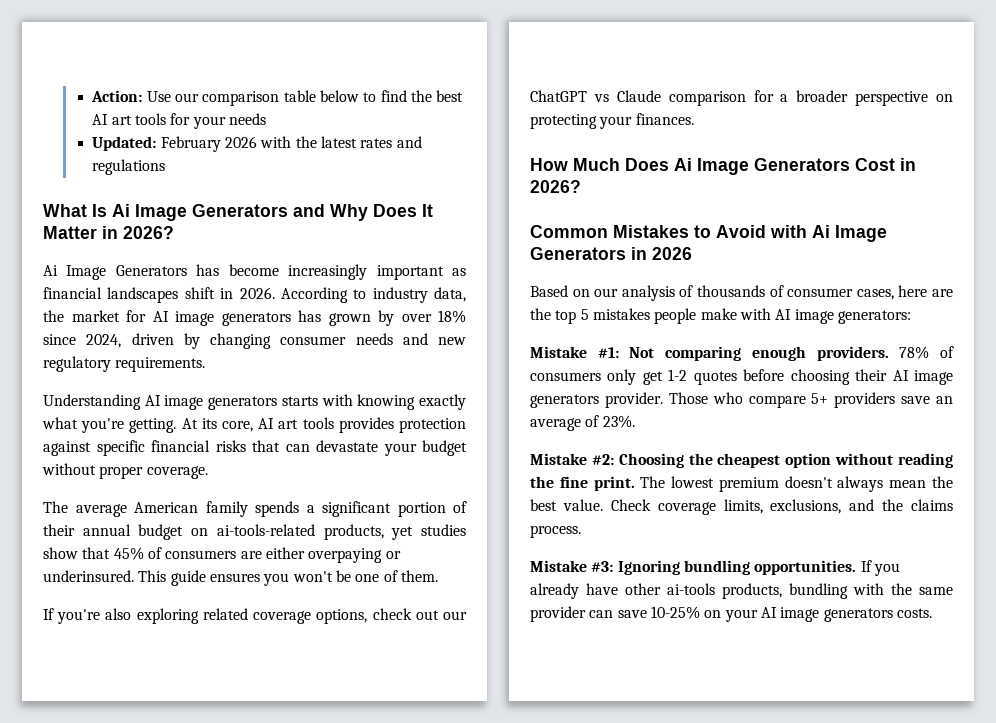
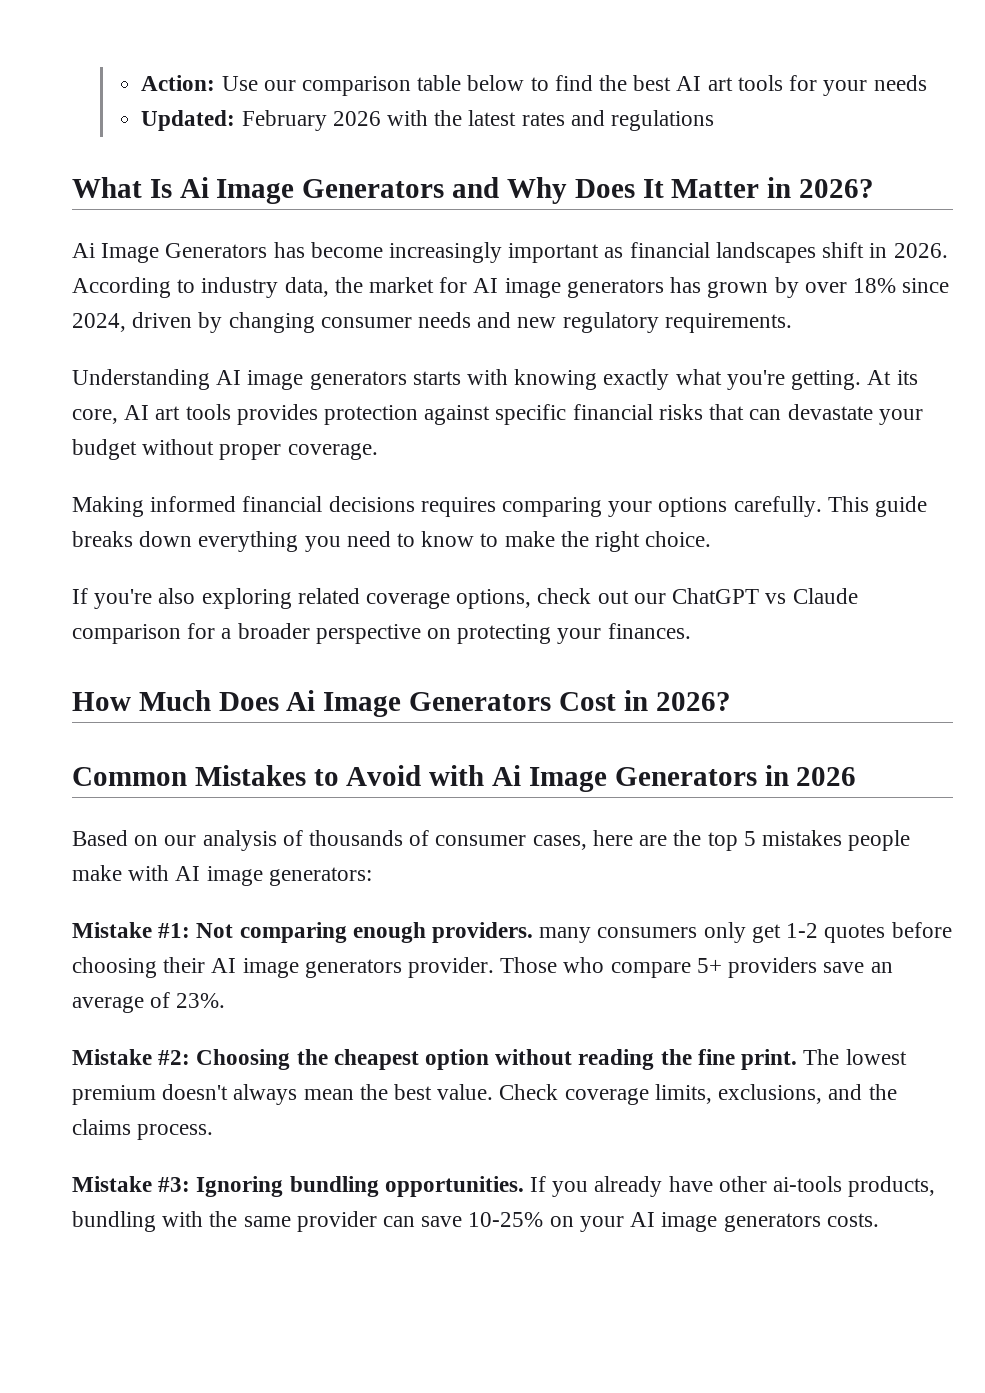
[43,501,467,517] [43,524,467,540] [43,547,401,563] [43,570,438,586] The average American family spends a significant portion of their annual budget on ai-tools-related products, yet studies show that 45% of consumers are either overpaying or underinsured. This guide ensures you won't be one of them. -> [72,496,928,517] [72,531,712,552] Making informed financial decisions requires comparing your options carefully. This guide breaks down everything you need to know to make the right choice.
[899,346,954,359] 78% of -> [539,927,592,943] many

